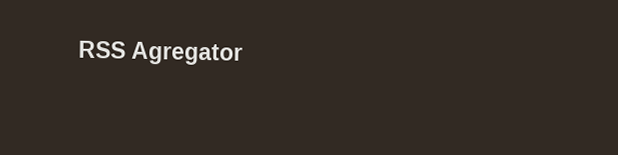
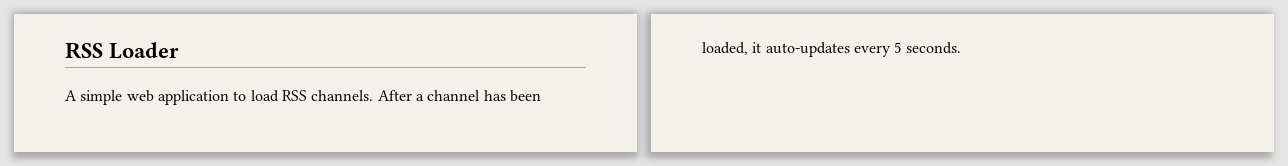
[78,40,244,66] RSS Agregator -> [65,42,180,59] [65,90,541,105] [702,42,961,57] RSS Loader // A simple web application to load RSS channels. After a channel has been loaded, it auto-updates every 5 seconds.

